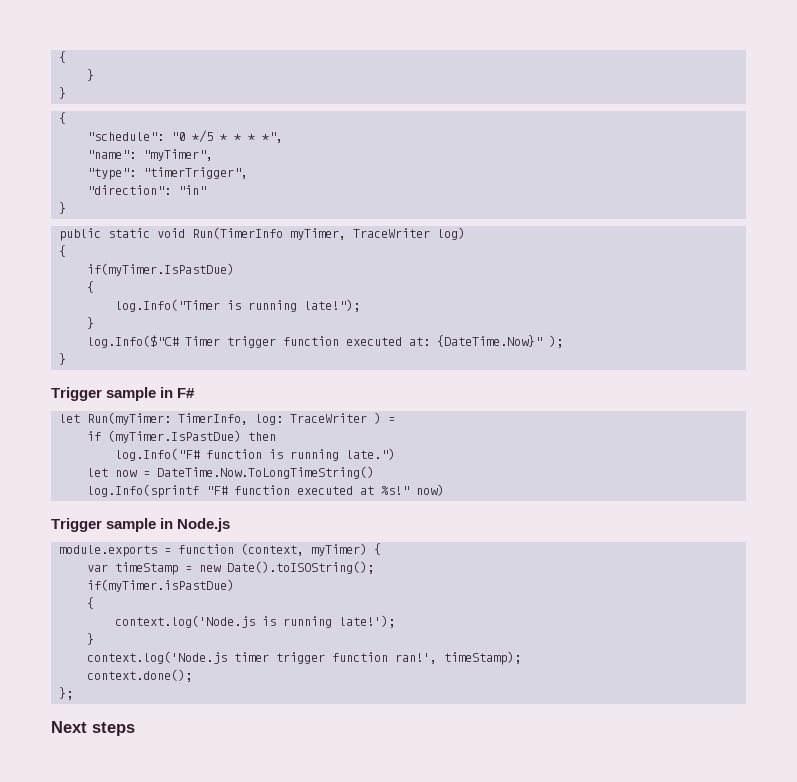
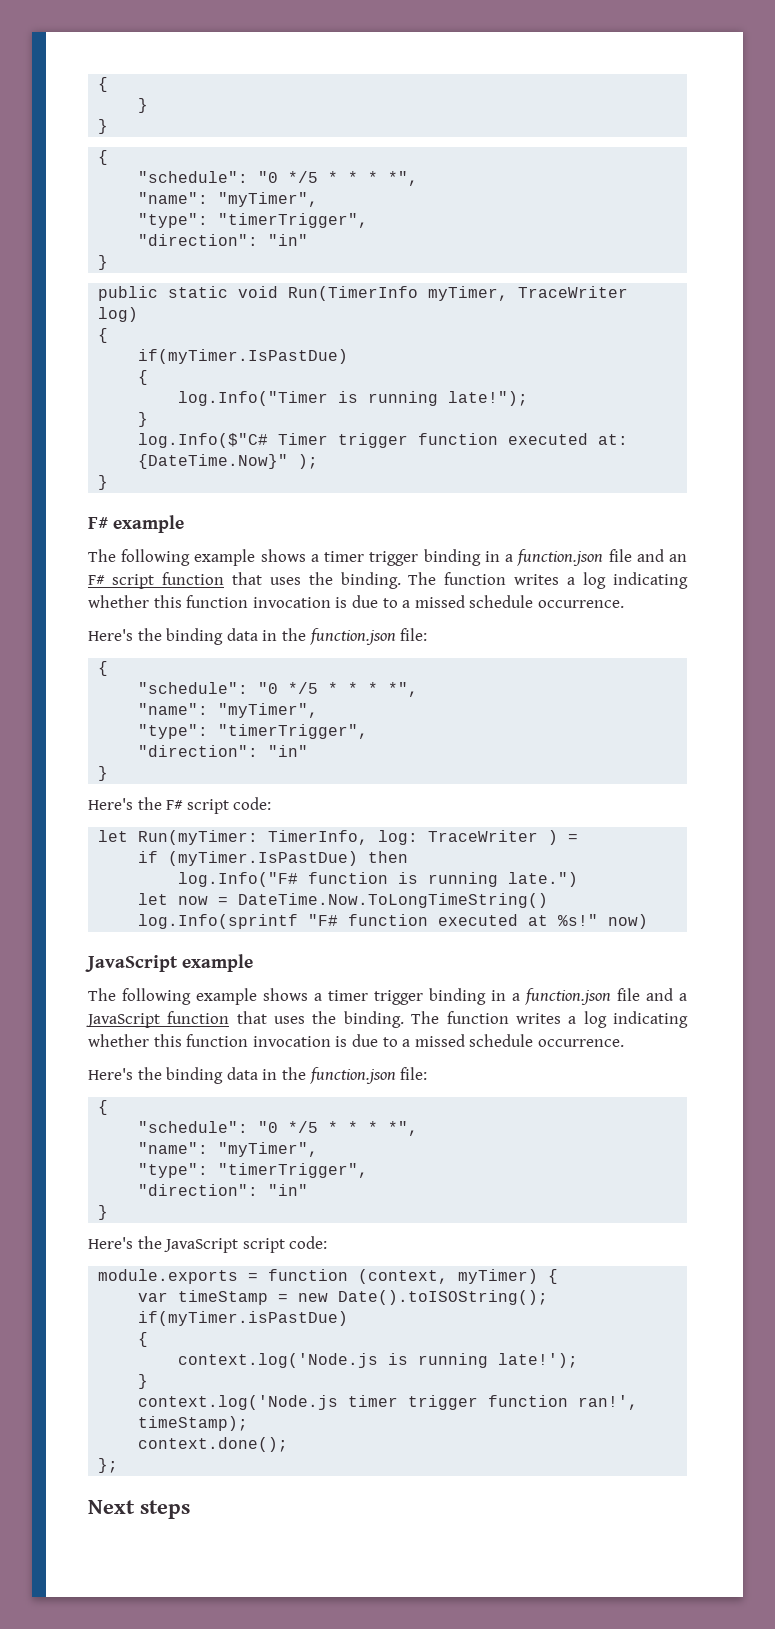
[51,387,196,401] Trigger sample in F# -> [88,515,185,533] [88,549,687,566] [88,572,688,589] [88,595,624,608] [88,628,428,645] [98,661,109,676] [138,682,419,697] [138,703,319,718] [138,724,369,739] [138,745,309,757] [98,766,109,781] [88,797,272,814] F# example // The following example shows a timer trigger binding in a function.json file and an F# script function that uses the binding. The function writes a log indicating whether this function invocation is due to a missed schedule occurrence. // Here's the binding data in the function.json file: // { // "schedule": "0 */5 * * * *", // "name": "myTimer", // "type": "timerTrigger", // "direction": "in" // } // Here's the F# script code:
[51,518,231,532] Trigger sample in Node.js -> [85,954,254,972] [88,988,687,1005] [86,1011,689,1028] [88,1034,624,1047] [88,1067,428,1084] [98,1100,109,1115] [138,1121,419,1136] [138,1142,319,1157] [138,1163,369,1178] [138,1184,309,1196] [98,1205,109,1220] [88,1236,328,1253] JavaScript example // The following example shows a timer trigger binding in a function.json file and a JavaScript function that uses the binding. The function writes a log indicating whether this function invocation is due to a missed schedule occurrence. // Here's the binding data in the function.json file: // { // "schedule": "0 */5 * * * *", // "name": "myTimer", // "type": "timerTrigger", // "direction": "in" // } // Here's the JavaScript script code:

